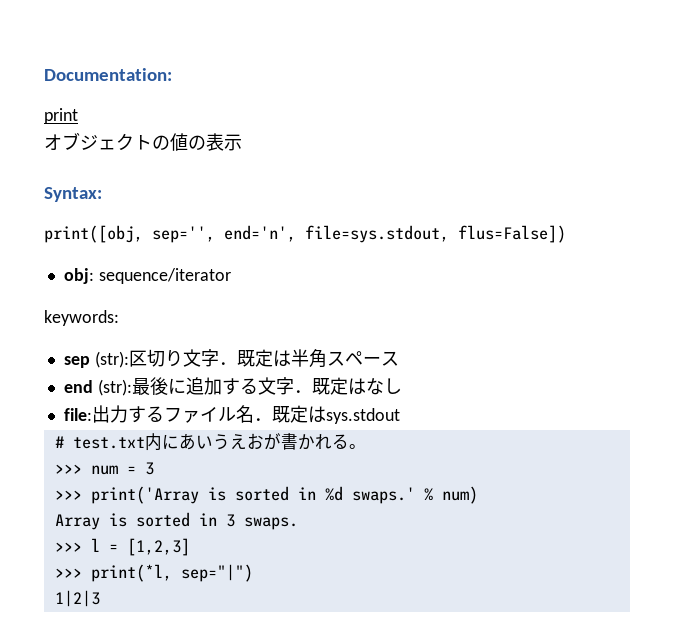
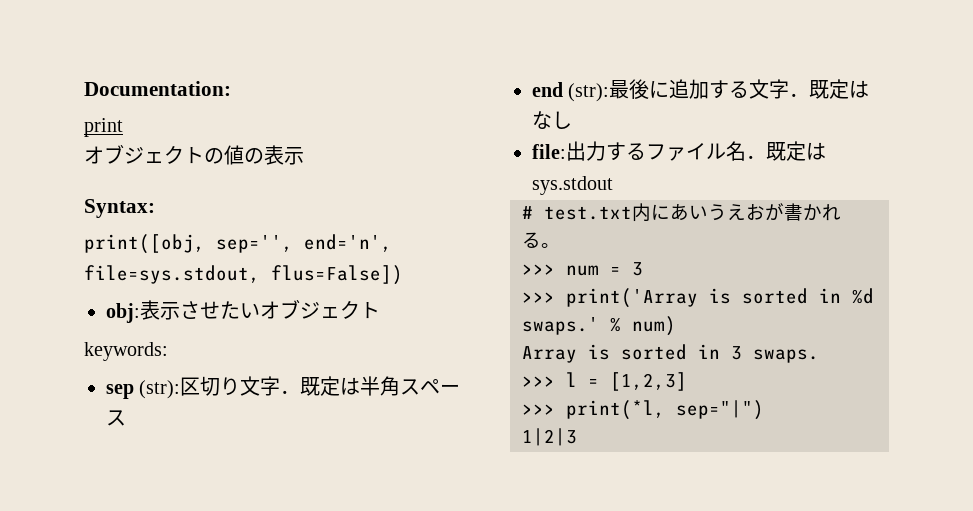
[98,268,231,284] sequence/iterator -> [140,299,380,320] 表示させたいオブジェクト

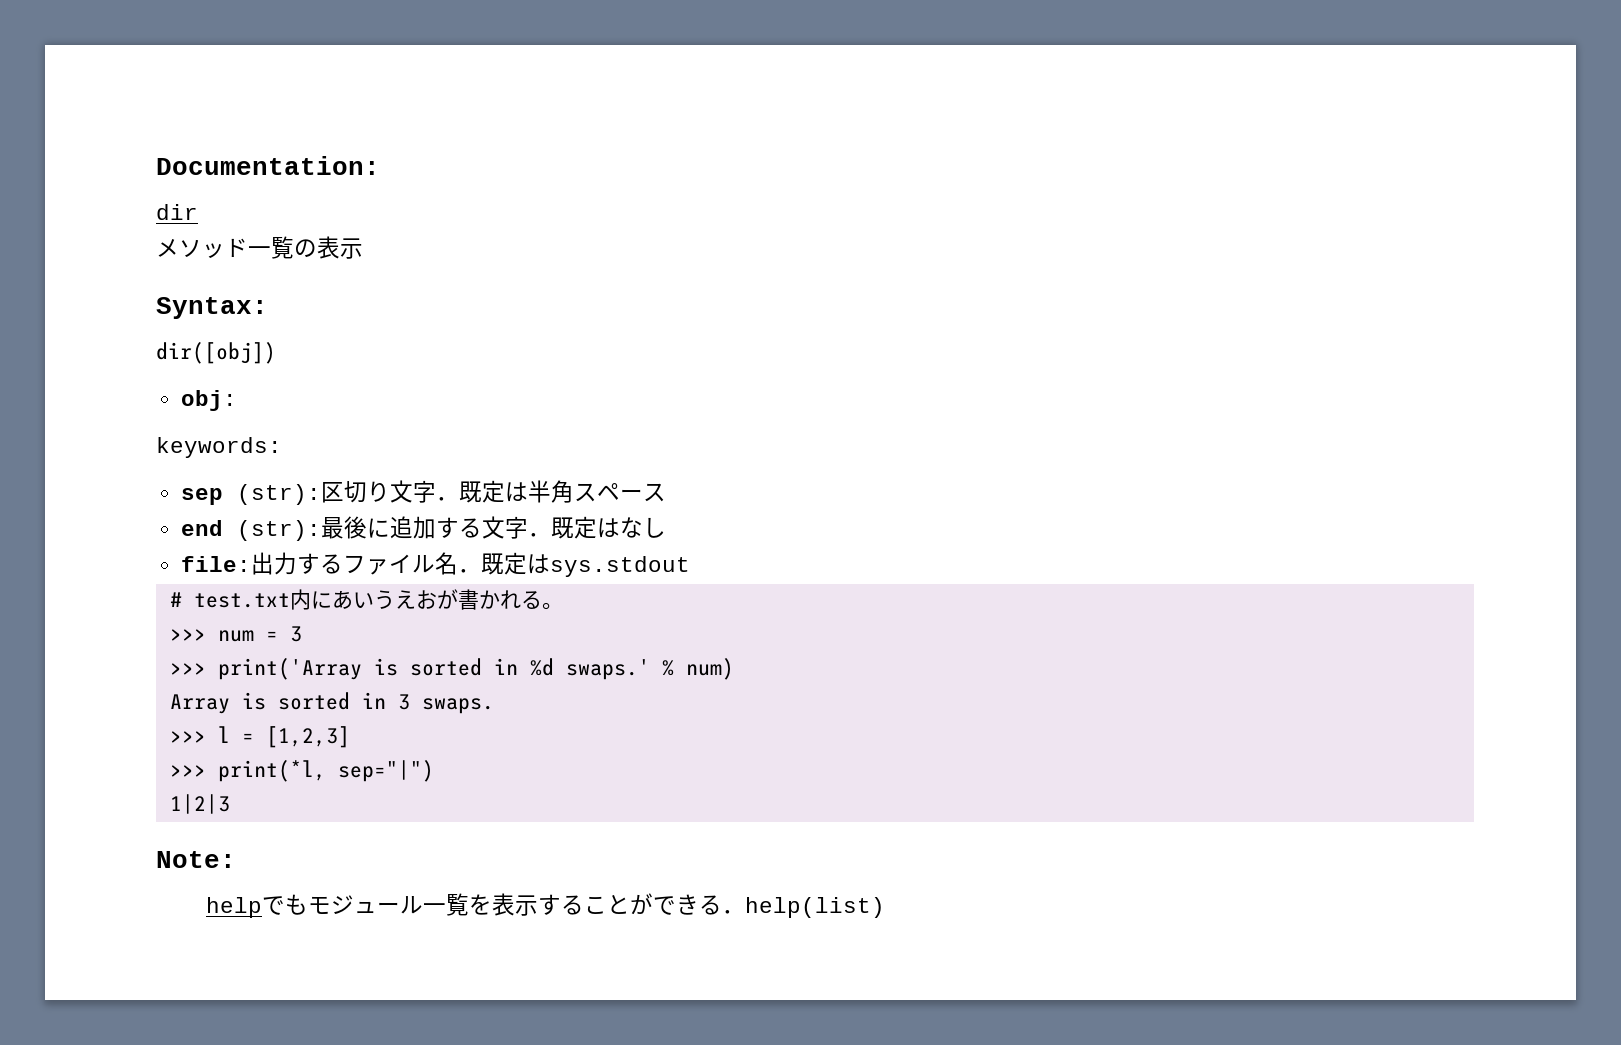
[84,118,123,137] [84,144,304,165] [84,199,155,218] [84,234,392,254] [84,265,403,285] [106,299,380,323] print // オブジェクトの値の表示 // Syntax: // print([obj, sep='', end='n', file=sys.stdout, flus=False]) // obj:表示させたいオブジェクト -> [156,204,198,220] [156,236,363,259] [156,297,268,319] [156,342,276,364] [180,390,237,411] dir // メソッド一覧の表示 // Syntax: // dir([obj]) // obj:
(577, 437) none -> [156,851,236,868] [206,893,886,918] // Note: // helpでもモジュール一覧を表示することができる．help(list)

